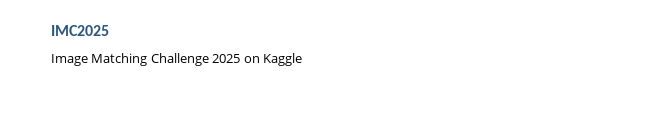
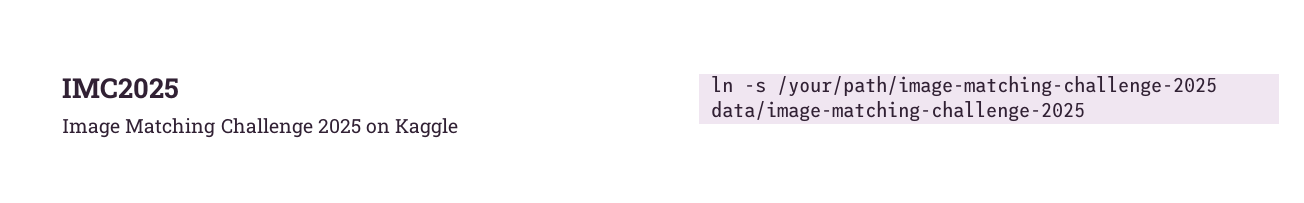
(302, 59) none -> [710,76,1217,97] [710,101,1085,122] // ln -s /your/path/image-matching-challenge-2025 data/image-matching-challenge-2025

